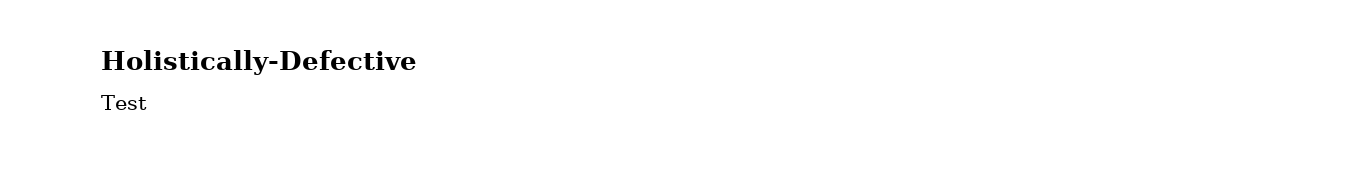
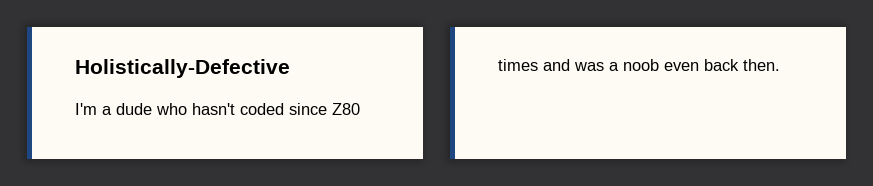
[101,95,147,110] Test -> [75,103,360,115] [498,59,780,71] I'm a dude who hasn't coded since Z80 times and was a noob even back then.

